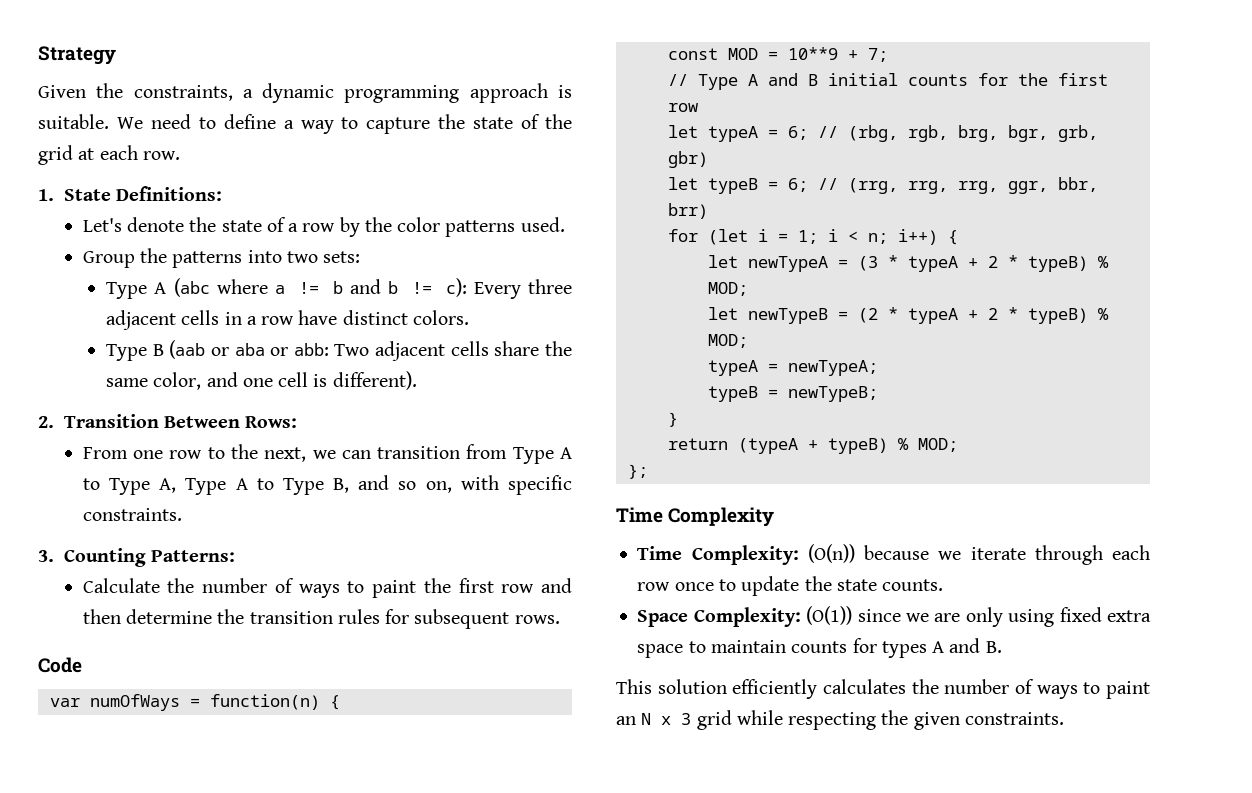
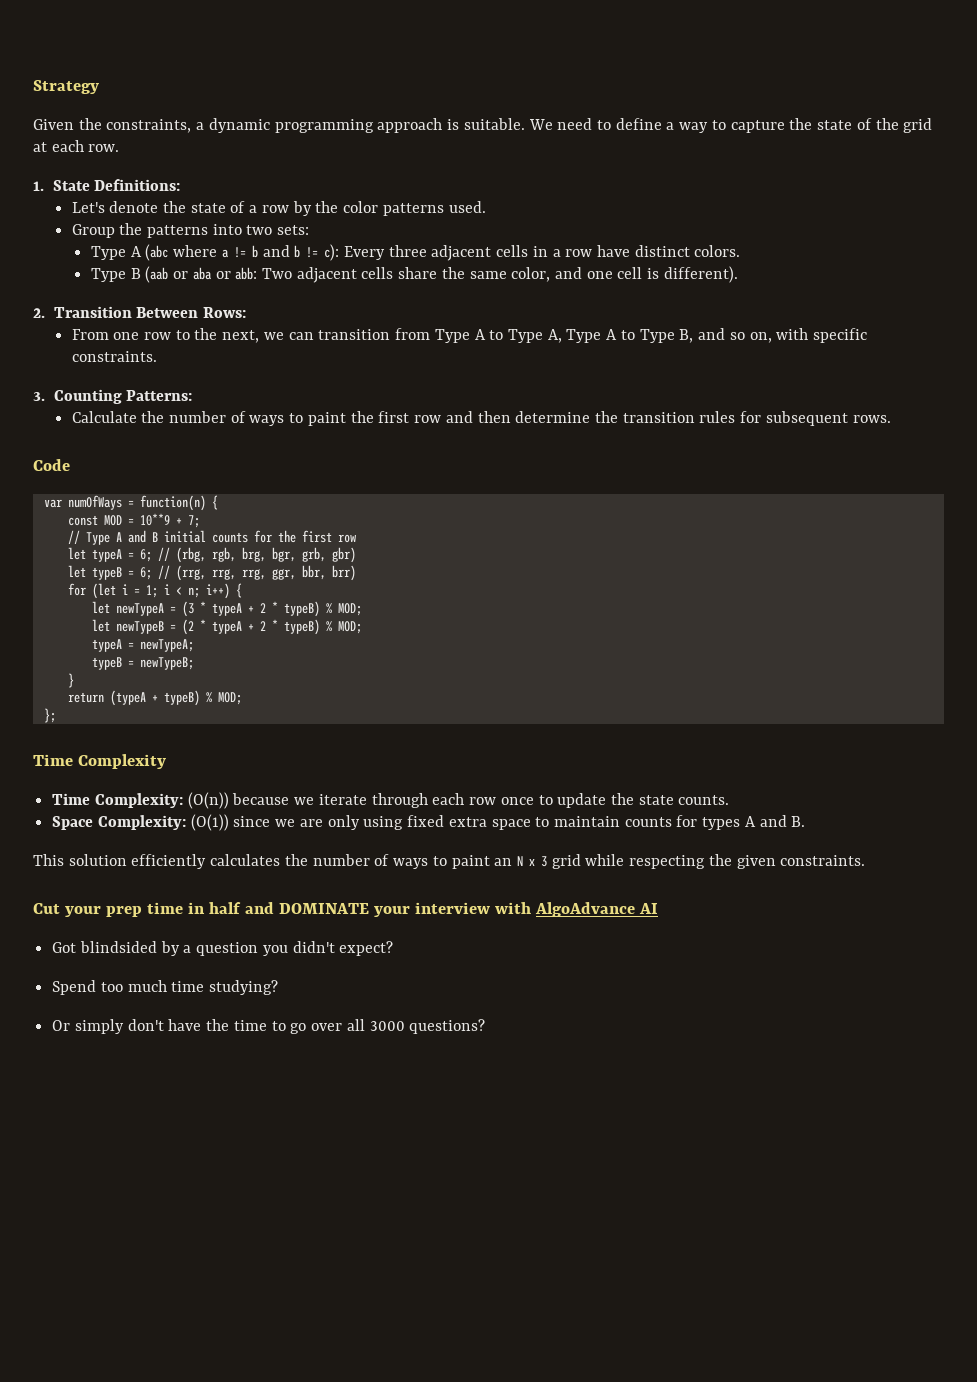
(1064, 718) none -> [33,902,658,917] [52,941,394,956] [52,980,279,995] [52,1019,486,1034] // Cut your prep time in half and DOMINATE your interview with AlgoAdvance AI // Got blindsided by a question you didn't expect? // Spend too much time studying? // Or simply don't have the time to go over all 3000 questions?

